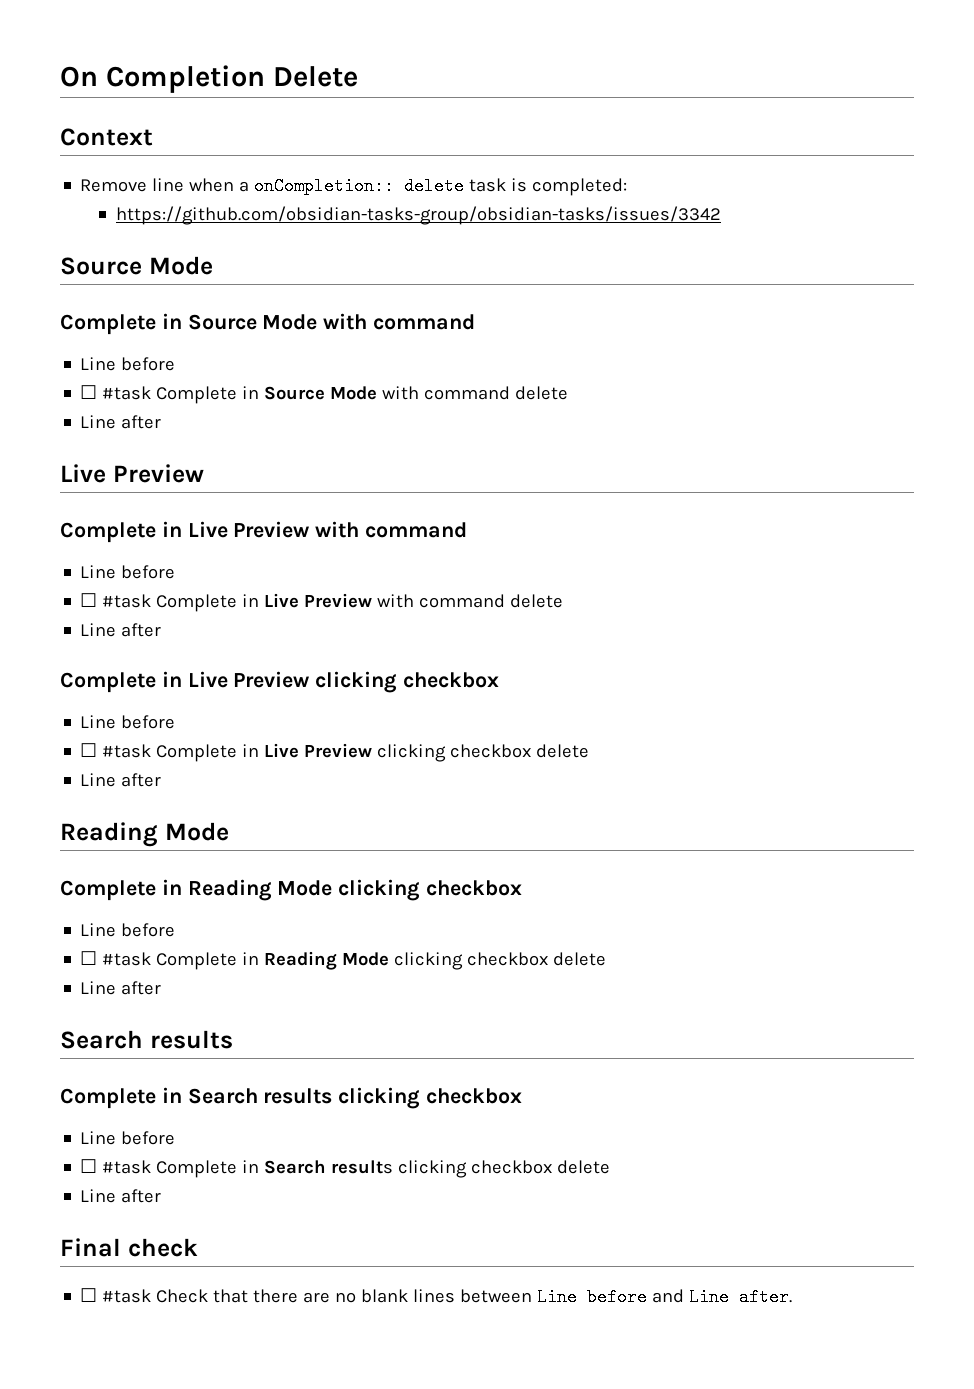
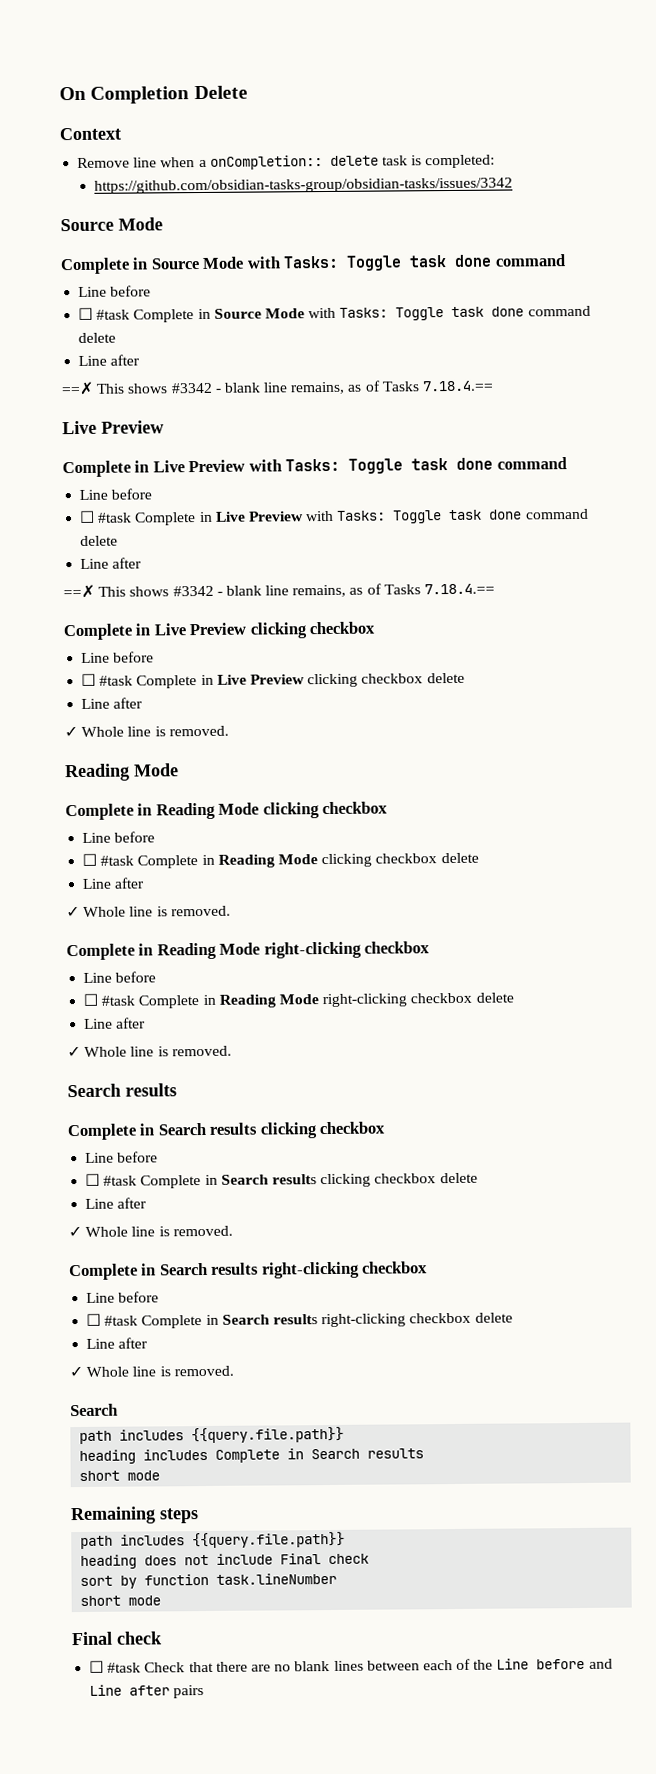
(368, 321) none -> [283,254,493,271] Tasks: Toggle task done
[424,386,569,400] [80,415,162,429] command delete // Line after -> [339,305,591,321] [78,332,117,343] [78,354,141,366] [61,380,495,396] Tasks: Toggle task done command delete // Line after // ==✗ This shows #3342 - blank line remains, as of Tasks 7.18.4.==
(360, 529) none -> [285,457,494,474] Tasks: Toggle task done
[419,594,564,608] [80,623,162,637] command delete // Line after -> [336,508,589,524] [80,535,119,546] [80,557,143,569] [63,583,496,599] Tasks: Toggle task done command delete // Line after // ==✗ This shows #3342 - blank line remains, as of Tasks 7.18.4.==
(162, 780) none -> [64,725,229,738] // ✓ Whole line is removed.
(162, 988) none -> [66,905,231,918] [66,941,431,961] [83,971,157,983] [83,992,514,1009] [84,1017,147,1029] [67,1045,232,1058] // ✓ Whole line is removed. // Complete in Reading Mode right-clicking checkbox // Line before // ☐ #task Complete in Reading Mode right-clicking checkbox delete // Line after // ✓ Whole line is removed.
(162, 1196) none -> [68,1225,233,1238] [69,1261,429,1281] [86,1291,160,1303] [86,1312,513,1329] [86,1337,149,1349] [69,1365,234,1378] [70,1403,118,1417] [79,1426,345,1445] [79,1448,425,1465] [79,1470,161,1482] [70,1506,199,1525] [80,1531,346,1550] [80,1553,370,1570] [80,1572,338,1589] [80,1595,162,1607] // ✓ Whole line is removed. // Complete in Search results right-clicking checkbox // Line before // ☐ #task Complete in Search results right-clicking checkbox delete // Line after // ✓ Whole line is removed. // Search // path includes {{query.file.path}} // heading includes Complete in Search results // short mode // Remaining steps // path includes {{query.file.path}} // heading does not include Final check // sort by function task.lineNumber // short mode
(533, 1296) none -> [422,1658,494,1671] each of the
[739,1288,793,1306] after. -> [129,1685,205,1699] after pairs

